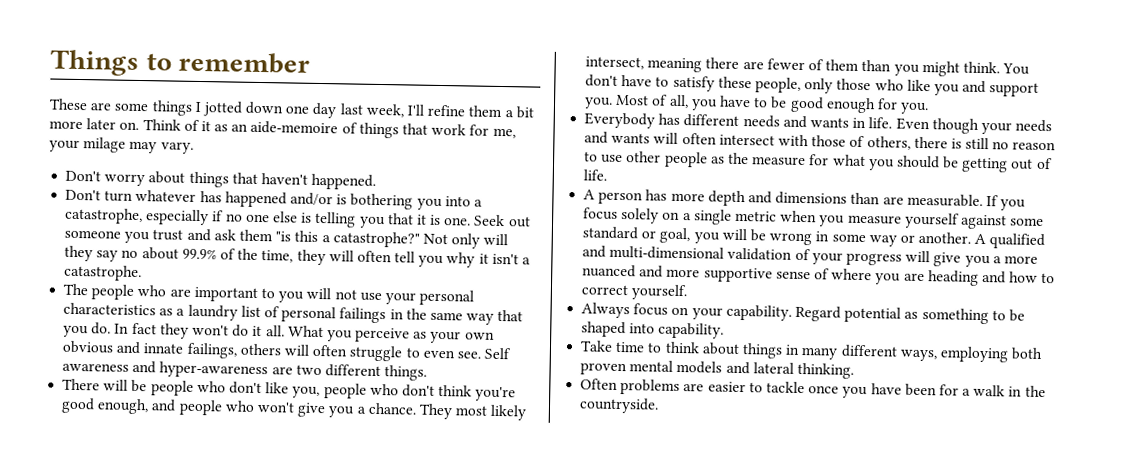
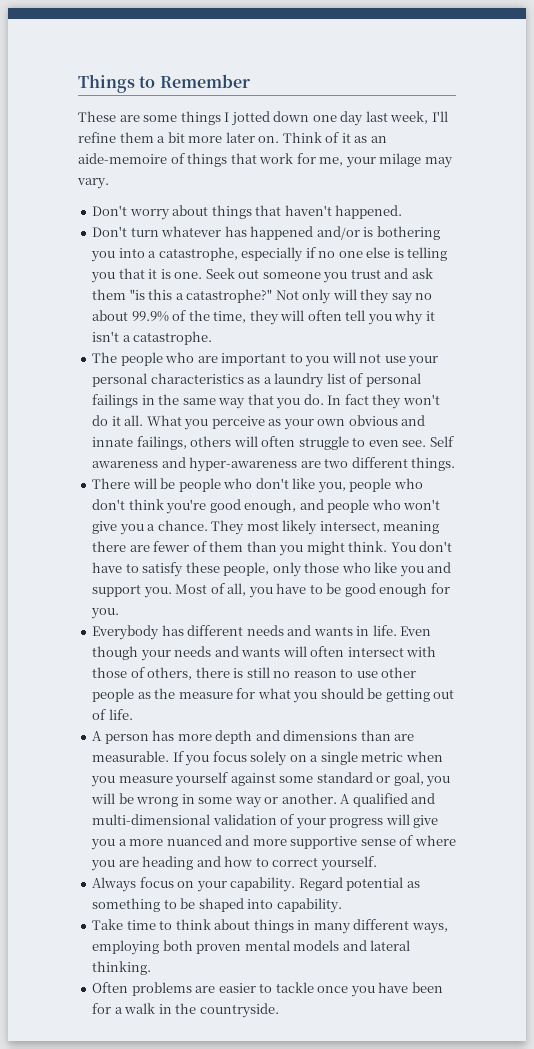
[178,51,311,74] remember -> [159,74,250,88] Remember

